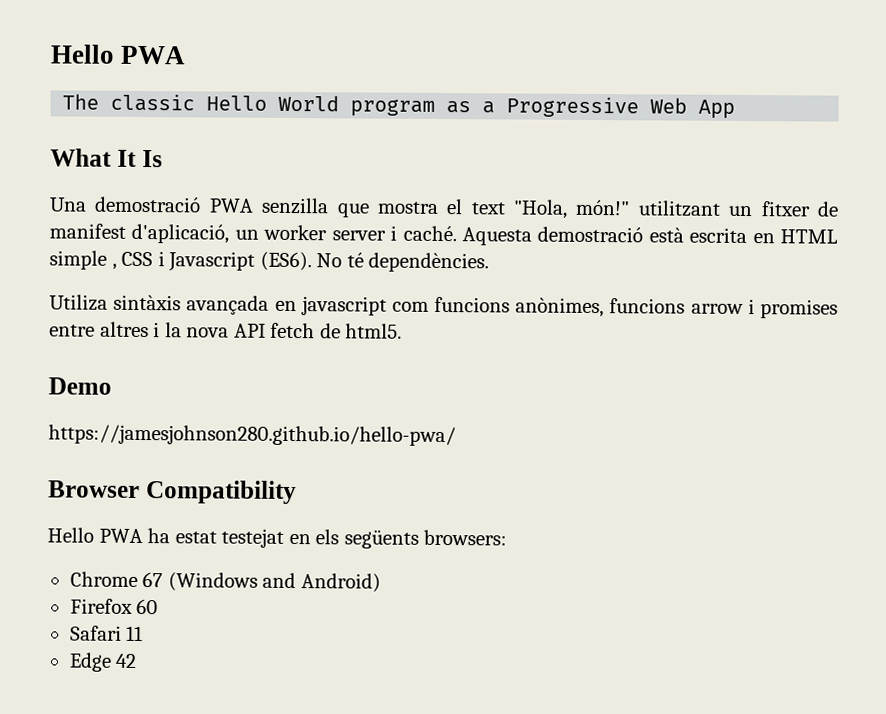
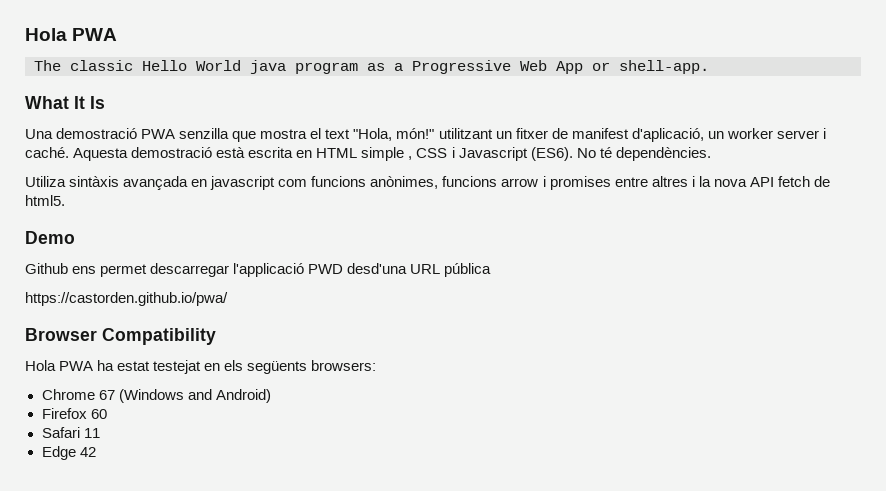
[50,44,115,64] Hello -> [25,28,67,41] Hola
(340, 103) none -> [250,60,286,74] java
(736, 109) none -> [592,60,709,74] or shell-app.
[48,424,456,447] https://jamesjohnson280.github.io/hello-pwa/ -> [25,263,492,277] [25,292,228,306] Github ens permet descarregar l'applicació PWD desd'una URL pública // https://castorden.github.io/pwa/
[47,527,94,543] Hello -> [25,360,56,371] Hola

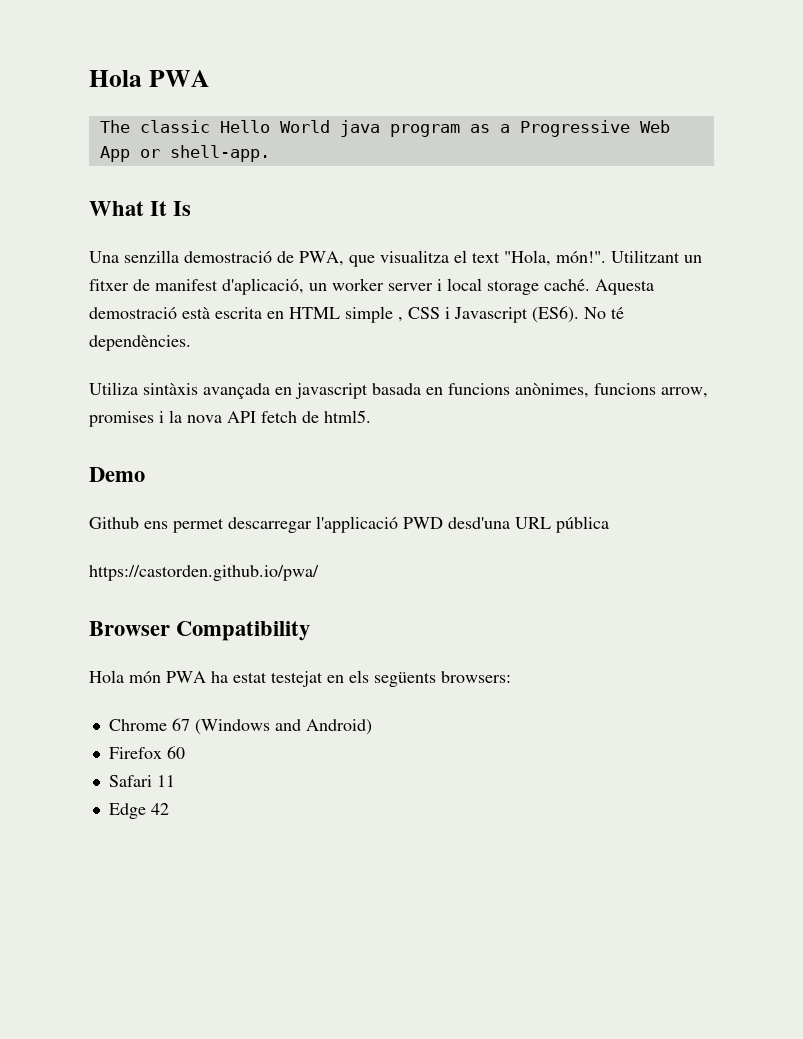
[56,128,308,142] demostració PWA senzilla que mostra -> [124,250,449,267] senzilla demostració de PWA, que visualitza
[396,128,493,139] món!" utilitzant -> [556,250,680,263] món!". Utilitzant
(826, 133) none -> [447,278,539,295] local storage
[278,179,308,187] com -> [372,383,443,395] basada en
[501,176,688,190] arrow i promises entre altres -> [661,387,708,398] [89,411,154,427] arrow, promises
(56, 365) none -> [129,671,161,683] món

